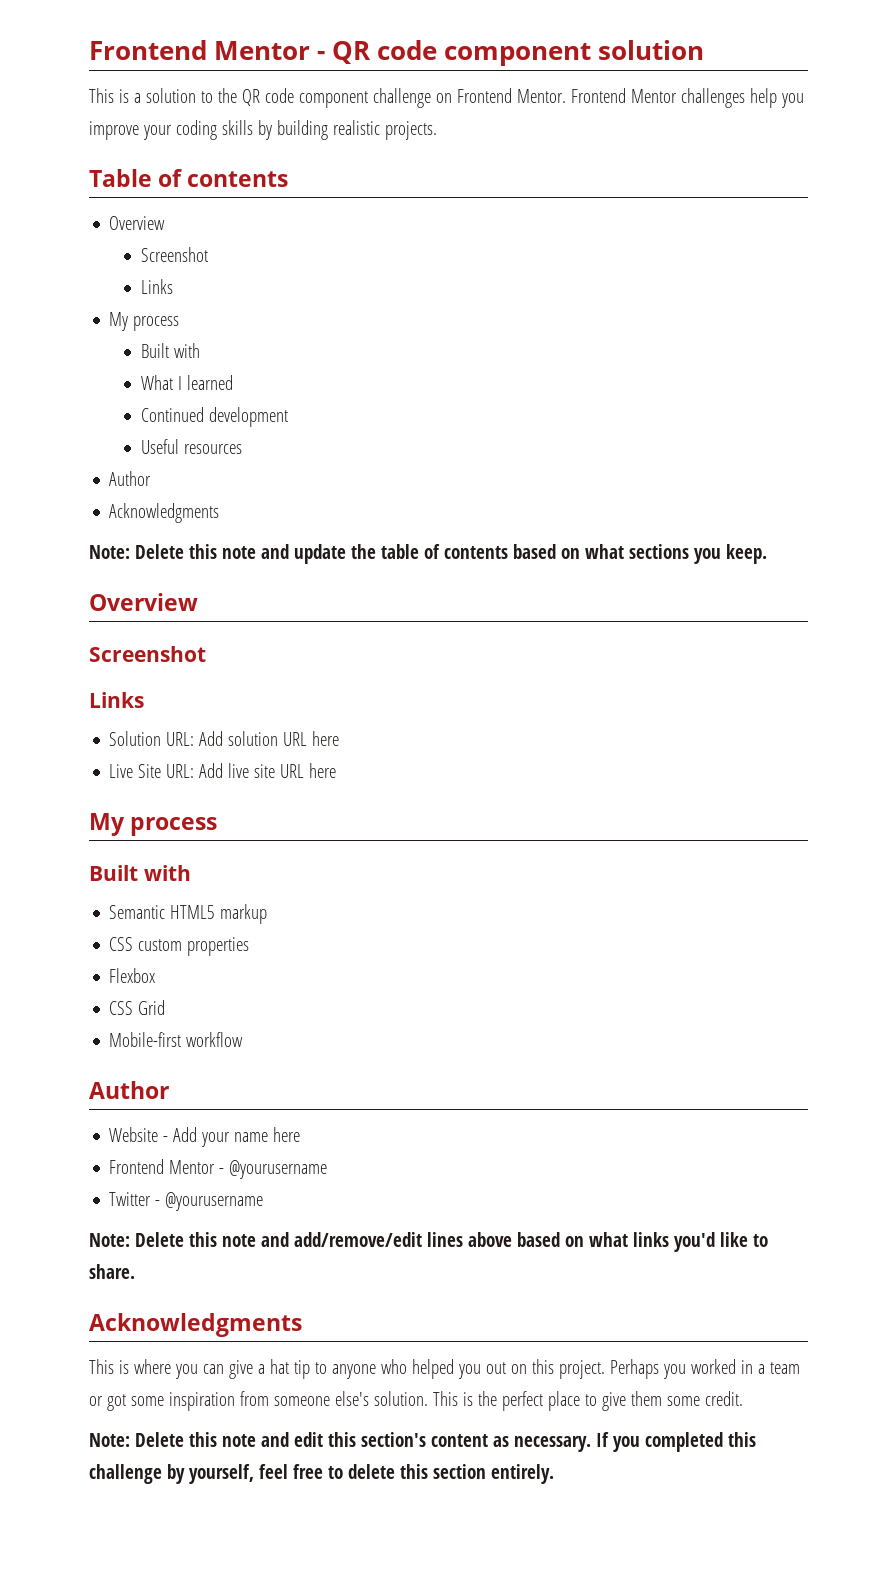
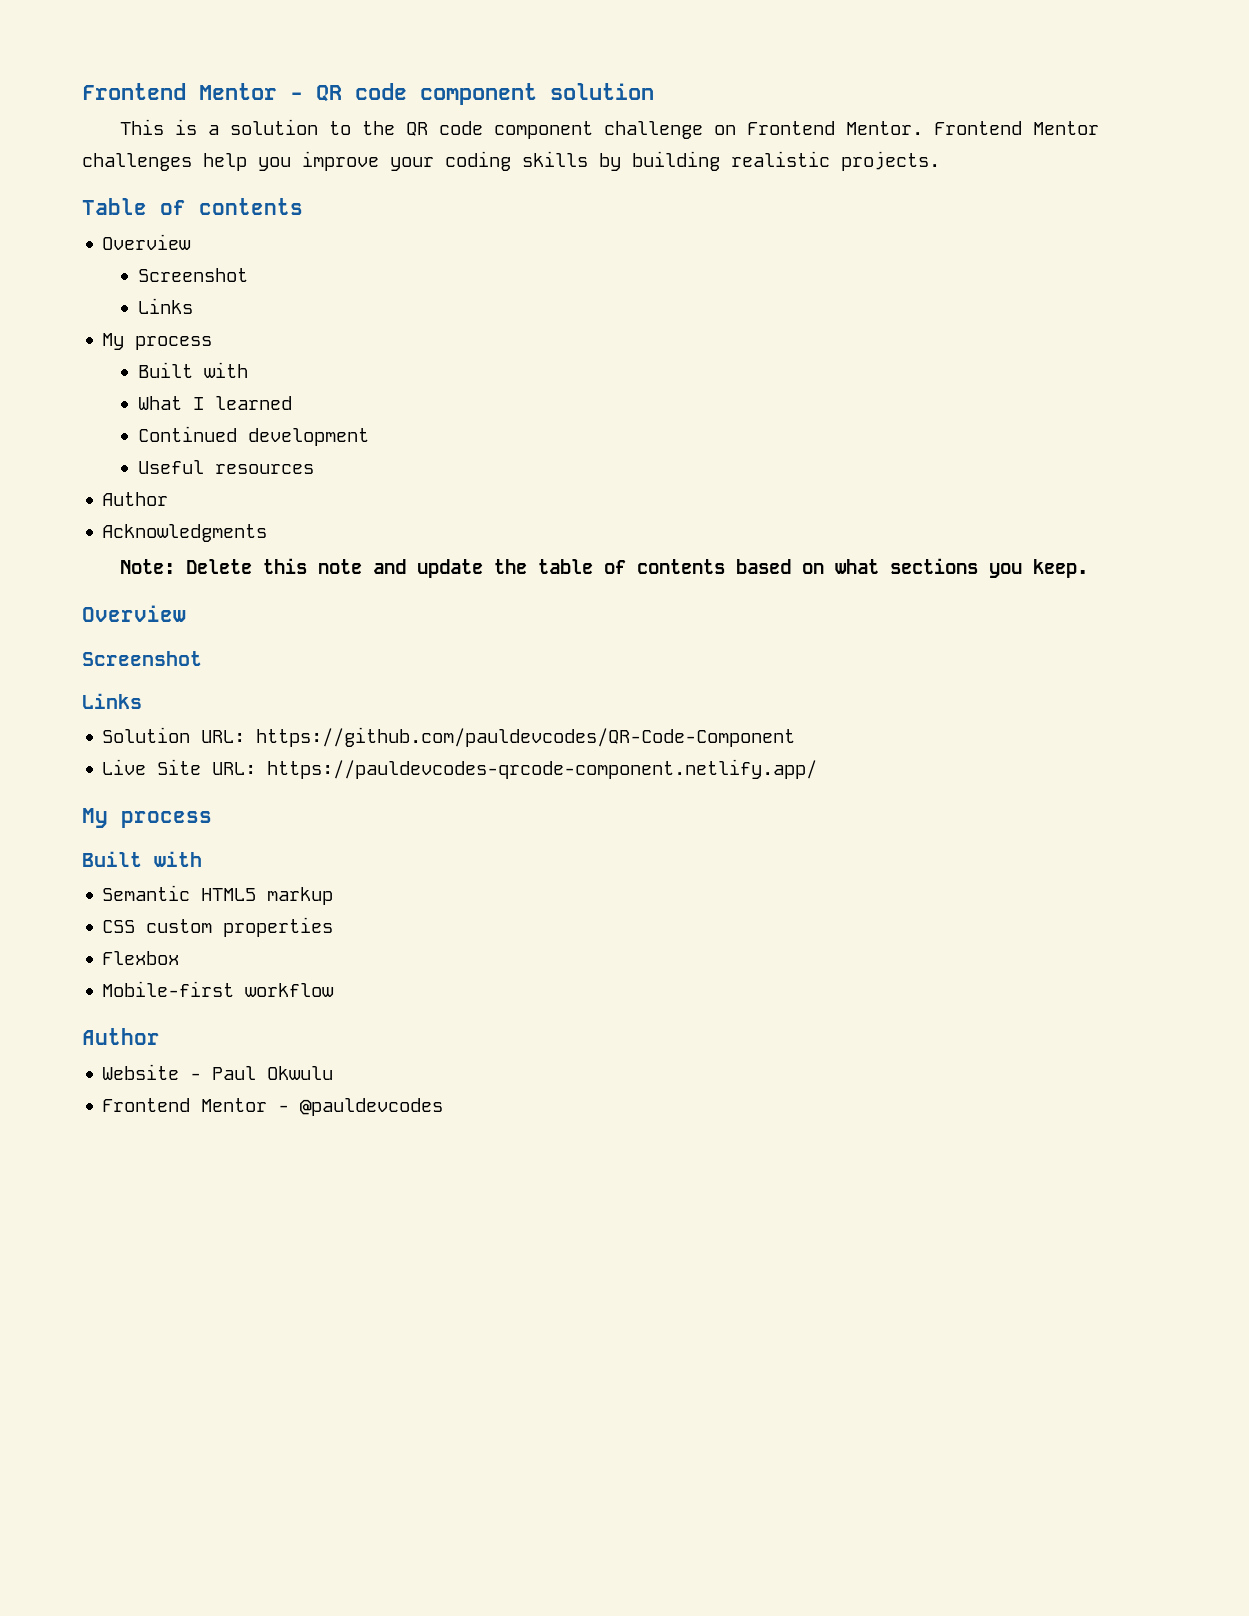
[199,731,340,746] Add solution URL here -> [256,727,796,747] https://github.com/pauldevcodes/QR-Code-Component
[199,763,337,778] Add live site URL here -> [267,759,818,779] https://pauldevcodes-qrcode-component.netlify.app/
[109,1000,166,1015] // CSS Grid -> (180, 958) none
[173,1127,301,1147] [109,1159,328,1179] [109,1192,264,1211] [89,1232,768,1252] [89,1264,135,1279] [89,1313,302,1337] [89,1359,800,1379] [89,1391,743,1411] [89,1432,756,1452] [89,1464,554,1484] Add your name here // Frontend Mentor - @yourusername // Twitter - @yourusername // Note: Delete this note and add/remove/edit lines above based on what links you'd like to share. // Acknowledgments // This is where you can give a hat tip to anyone who helped you out on this project. Perhaps you worked in a team or got some inspiration from someone else's solution. This is the perfect place to give them some credit. // Note: Delete this note and edit this section's content as necessary. If you completed this challenge by yourself, feel free to delete this section entirely. -> [212,1066,334,1080] [102,1098,444,1116] Paul Okwulu // Frontend Mentor - @pauldevcodes

